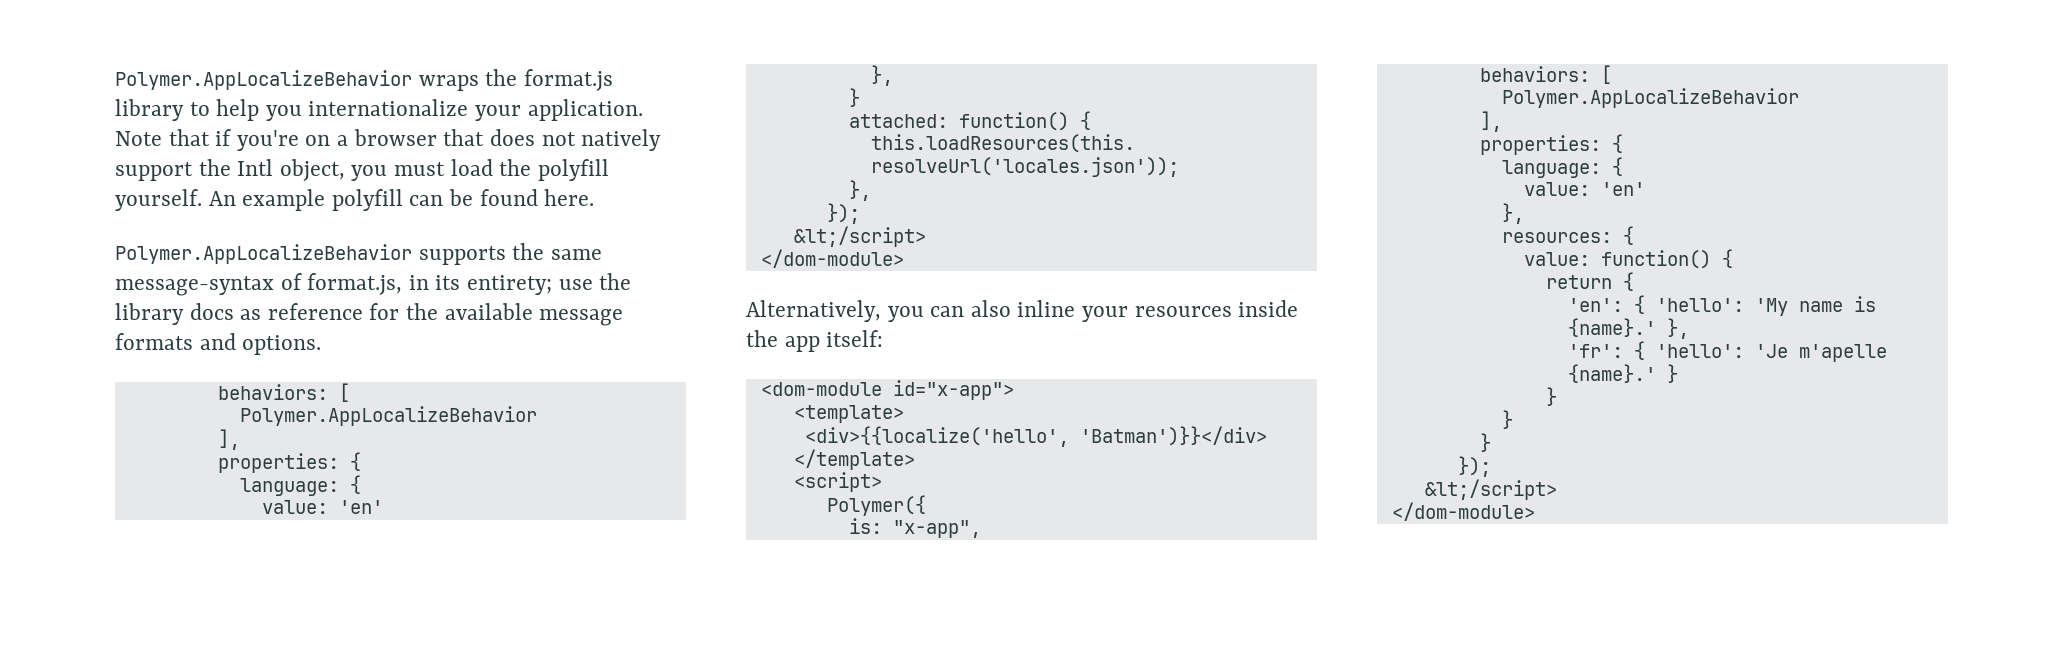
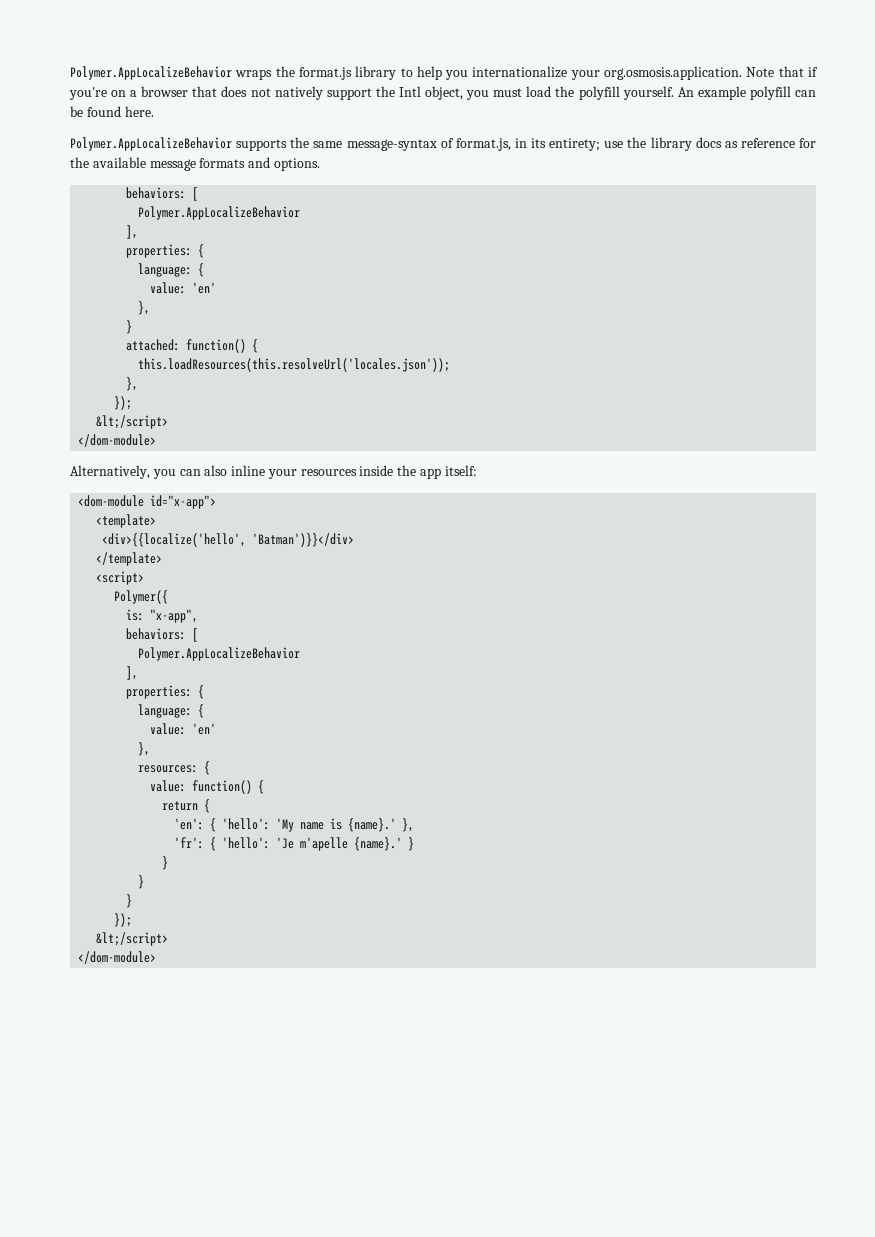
[527,99,643,121] application. -> [604,66,743,80] org.osmosis.application.

